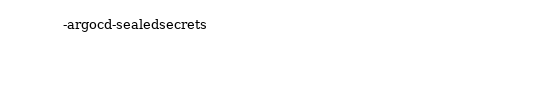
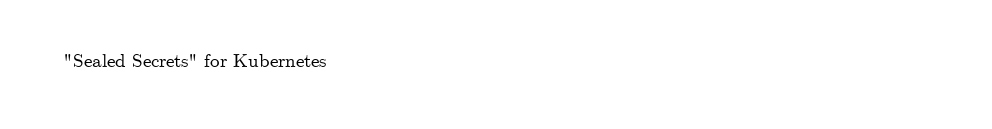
[63,19,207,32] -argocd-sealedsecrets -> [63,54,326,67] "Sealed Secrets" for Kubernetes

